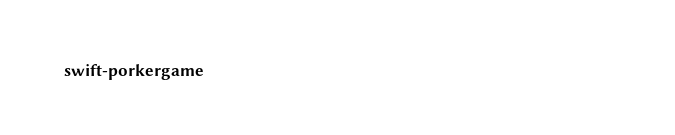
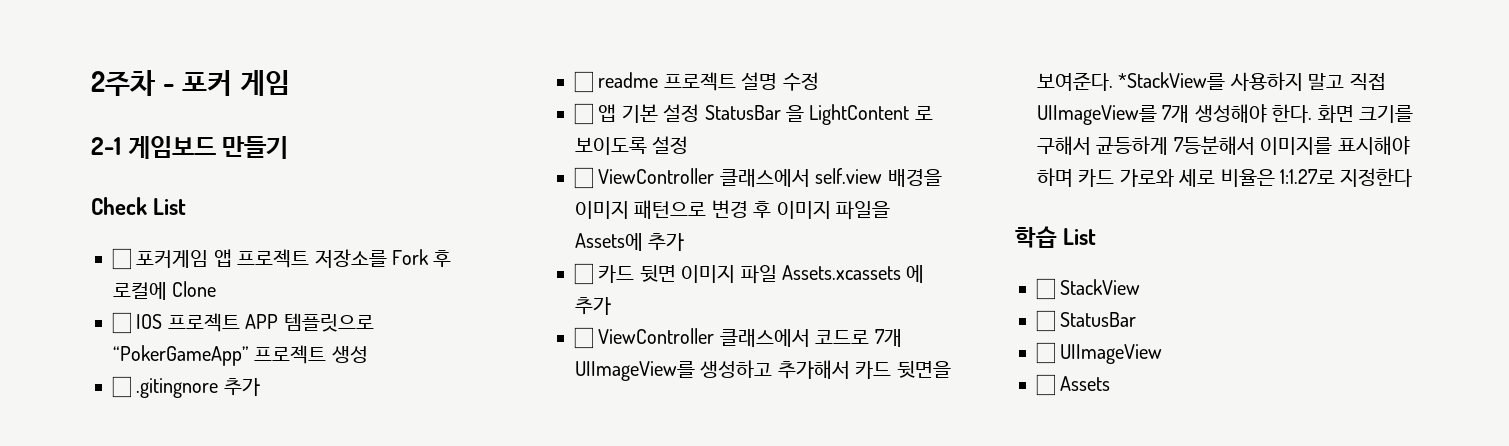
[64,64,204,80] swift-porkergame -> [91,70,290,96] [91,136,289,159] [91,197,187,215] [112,248,452,270] [113,281,217,300] [112,312,374,334] [113,345,368,366] [112,376,260,398] [574,71,819,93] [574,103,933,125] [575,136,689,155] [574,167,942,189] [575,200,890,220] [575,233,685,251] [574,263,925,285] [575,297,611,315] [574,327,902,349] [575,360,951,381] [1037,72,1386,91] [1037,104,1413,125] [1037,136,1410,155] [1037,168,1413,187] [1015,226,1097,248] [1036,278,1141,300] [1036,310,1137,332] [1036,342,1163,364] [1036,374,1111,396] 2주차 - 포커 게임 // 2-1 게임보드 만들기 // Check List // ☐ 포커게임 앱 프로젝트 저장소를 Fork 후 로컬에 Clone // ☐ IOS 프로젝트 APP 템플릿으로 “PokerGameApp” 프로젝트 생성 // ☐ .gitingnore 추가 // ☐ readme 프로젝트 설명 수정 // ☐ 앱 기본 설정 StatusBar 을 LightContent 로 보이도록 설정 // ☐ ViewController 클래스에서 self.view 배경을 이미지 패턴으로 변경 후 이미지 파일을 Assets에 추가 // ☐ 카드 뒷면 이미지 파일 Assets.xcassets 에 추가 // ☐ ViewController 클래스에서 코드로 7개 UIImageView를 생성하고 추가해서 카드 뒷면을 보여준다. *StackView를 사용하지 말고 직접 UIImageView를 7개 생성해야 한다. 화면 크기를 구해서 균등하게 7등분해서 이미지를 표시해야 하며 카드 가로와 세로 비율은 1:1.27로 지정한다 // 학습 List // ☐ StackView // ☐ StatusBar // ☐ UIImageView // ☐ Assets

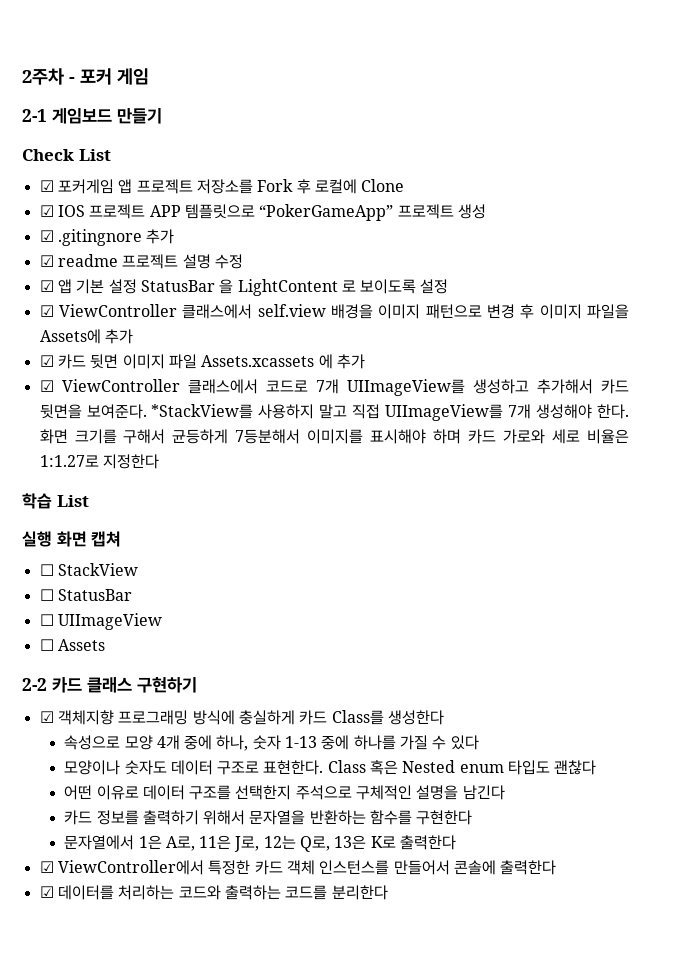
[112,248,131,270] ☐ -> [39,180,54,192] ☑
[112,312,131,334] ☐ -> [39,205,54,217] ☑
[112,376,131,398] ☐ -> [39,230,54,242] ☑
[574,71,593,93] ☐ -> [39,255,54,267] ☑
[574,103,593,125] ☐ -> [39,280,54,292] ☑
[574,167,593,189] ☐ -> [39,305,54,317] ☑
[574,263,593,285] ☐ -> [39,355,54,367] ☑
[574,327,593,349] ☐ -> [39,380,54,392] ☑
(1097, 236) none -> [22,531,122,547] // 실행 화면 캡쳐
(1111, 383) none -> [22,677,197,693] [39,710,444,725] [64,735,479,751] [64,760,597,775] [64,785,505,800] [64,810,473,825] [64,835,457,852] [39,860,557,875] [39,885,388,900] // 2-2 카드 클래스 구현하기 // ☑ 객체지향 프로그래밍 방식에 충실하게 카드 Class를 생성한다 // 속성으로 모양 4개 중에 하나, 숫자 1-13 중에 하나를 가질 수 있다 // 모양이나 숫자도 데이터 구조로 표현한다. Class 혹은 Nested enum 타입도 괜찮다 // 어떤 이유로 데이터 구조를 선택한지 주석으로 구체적인 설명을 남긴다 // 카드 정보를 출력하기 위해서 문자열을 반환하는 함수를 구현한다 // 문자열에서 1은 A로, 11은 J로, 12는 Q로, 13은 K로 출력한다 // ☑ ViewController에서 특정한 카드 객체 인스턴스를 만들어서 콘솔에 출력한다 // ☑ 데이터를 처리하는 코드와 출력하는 코드를 분리한다

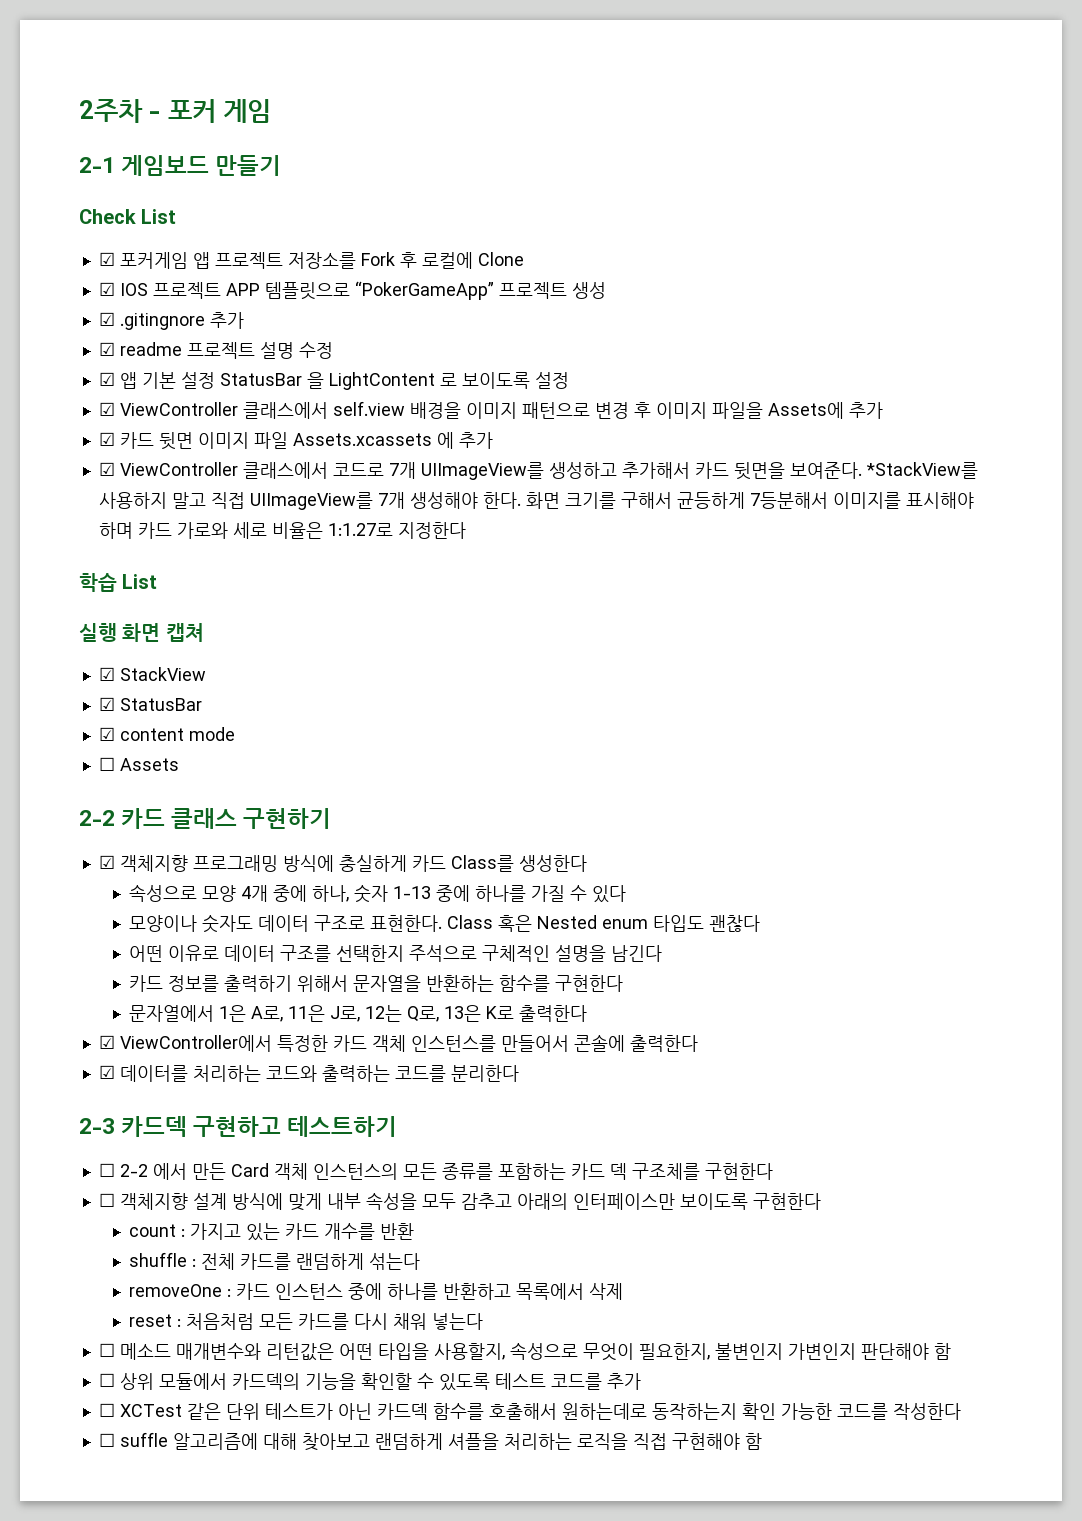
[39,564,54,576] ☐ -> [98,667,115,681] ☑
[39,589,54,601] ☐ -> [98,697,115,711] ☑
[39,613,162,630] ☐ UIImageView -> [98,727,235,741] ☑ content mode
(388, 892) none -> [79,1116,398,1137] [98,1163,773,1180] [98,1192,821,1211] [129,1223,415,1241] [129,1252,421,1270] [129,1283,624,1300] [129,1313,484,1330] [98,1342,951,1361] [98,1373,641,1391] [98,1403,961,1420] [98,1432,762,1451] // 2-3 카드덱 구현하고 테스트하기 // ☐ 2-2 에서 만든 Card 객체 인스턴스의 모든 종류를 포함하는 카드 덱 구조체를 구현한다 // ☐ 객체지향 설계 방식에 맞게 내부 속성을 모두 감추고 아래의 인터페이스만 보이도록 구현한다 // count : 가지고 있는 카드 개수를 반환 // shuffle : 전체 카드를 랜덤하게 섞는다 // removeOne : 카드 인스턴스 중에 하나를 반환하고 목록에서 삭제 // reset : 처음처럼 모든 카드를 다시 채워 넣는다 // ☐ 메소드 매개변수와 리턴값은 어떤 타입을 사용할지, 속성으로 무엇이 필요한지, 불변인지 가변인지 판단해야 함 // ☐ 상위 모듈에서 카드덱의 기능을 확인할 수 있도록 테스트 코드를 추가 // ☐ XCTest 같은 단위 테스트가 아닌 카드덱 함수를 호출해서 원하는데로 동작하는지 확인 가능한 코드를 작성한다 // ☐ suffle 알고리즘에 대해 찾아보고 랜덤하게 셔플을 처리하는 로직을 직접 구현해야 함

